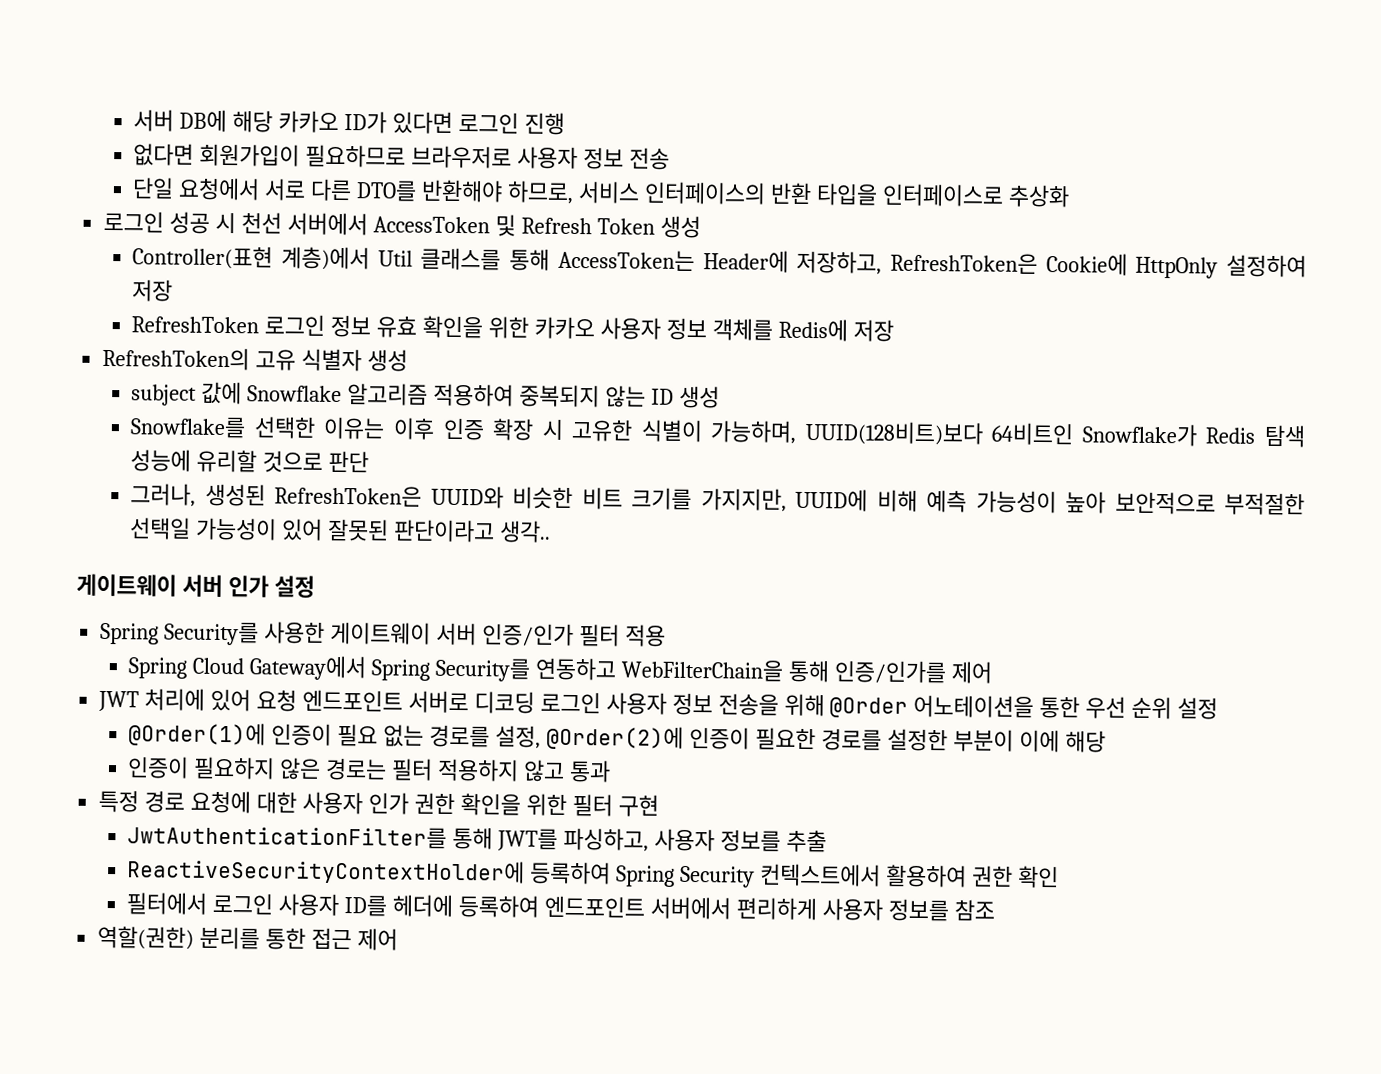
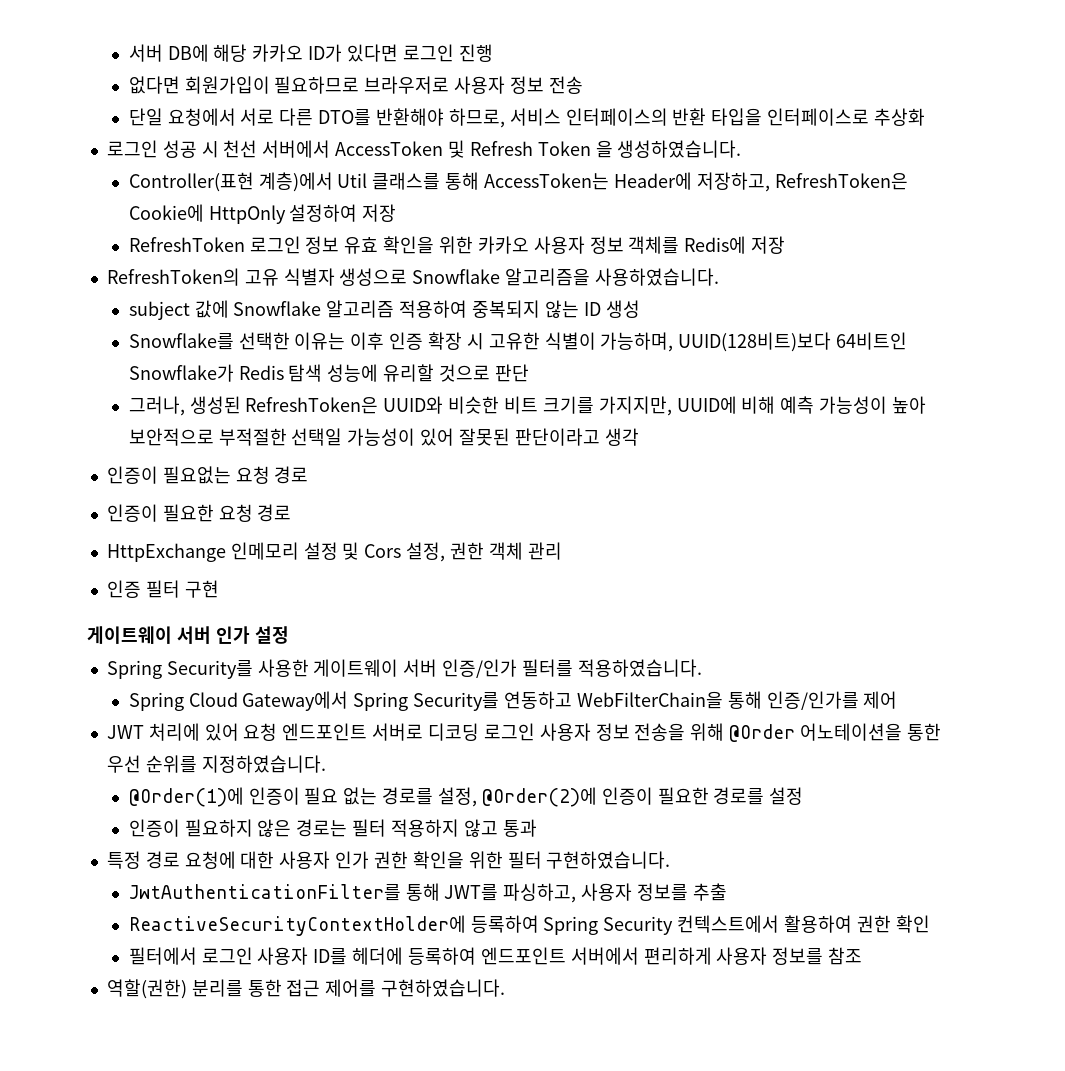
[659,215,701,239] 생성 -> [595,140,742,158] 을 생성하였습니다.
[367,349,409,372] 생성 -> [339,268,719,286] 생성으로 Snowflake 알고리즘을 사용하였습니다.
[499,520,552,543] 생각.. -> [604,428,639,446] [106,466,309,484] [106,504,292,522] [106,542,562,562] [106,580,219,598] 생각 // 인증이 필요없는 요청 경로 // 인증이 필요한 요청 경로 // HttpExchange 인메모리 설정 및 Cors 설정, 권한 객체 관리 // 인증 필터 구현
[578,624,666,647] 필터 적용 -> [521,659,702,677] 필터를 적용하였습니다.
[1131,696,1219,720] 순위 설정 -> [145,755,326,773] 순위를 지정하였습니다.
[886,728,1106,753] 설정한 부분이 이에 해당 -> [769,787,804,805] 설정
[617,794,659,817] 구현 -> [546,851,671,869] 구현하였습니다.
[356,928,398,951] 제어 -> [325,979,506,997] 제어를 구현하였습니다.

